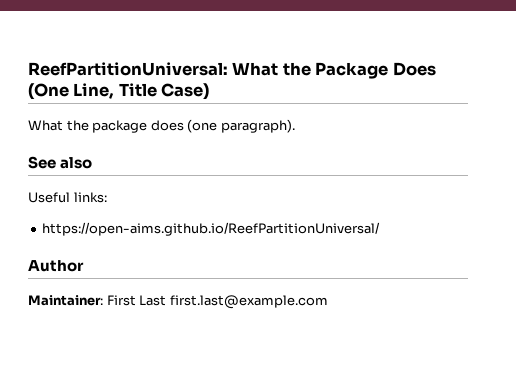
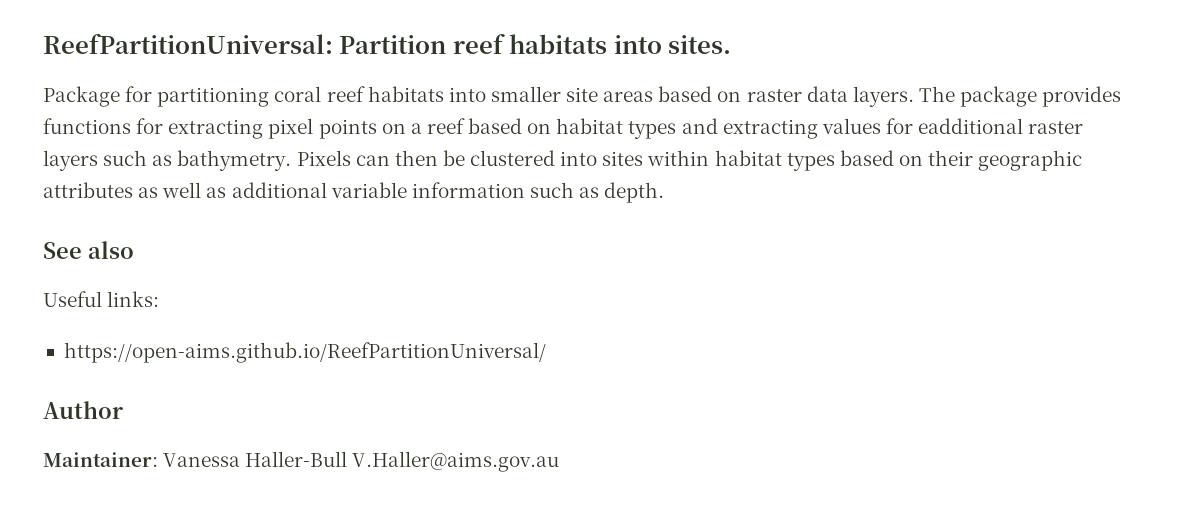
[232,62,436,79] [28,83,210,100] [28,119,295,133] What the Package Does (One Line, Title Case) // What the package does (one paragraph). -> [339,33,732,54] [43,86,1122,107] [43,118,1084,139] [43,150,1083,171] [43,182,665,203] Partition reef habitats into sites. // Package for partitioning coral reef habitats into smaller site areas based on raster data layers. The package provides functions for extracting pixel points on a reef based on habitat types and extracting values for eadditional raster layers such as bathymetry. Pixels can then be clustered into sites within habitat types based on their geographic attributes as well as additional variable information such as depth.
[106,295,328,309] First Last first.last@example.com -> [163,451,560,472] Vanessa Haller-Bull V.Haller@aims.gov.au

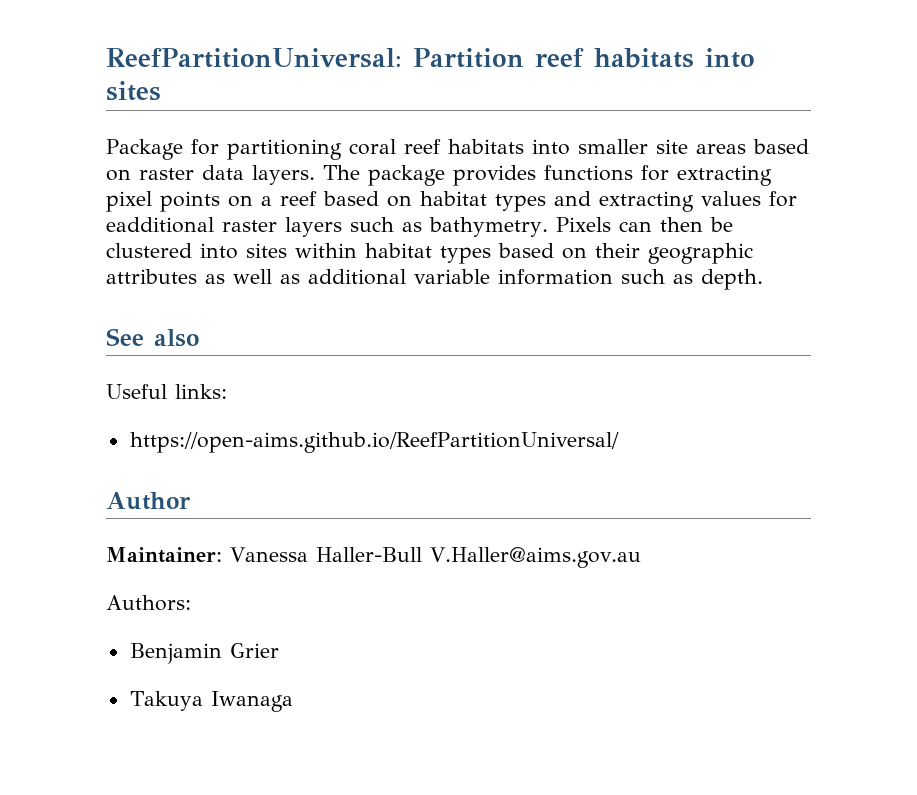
[668,35,732,54] sites. -> [106,81,161,101] sites
(560, 461) none -> [106,595,191,611] [129,643,279,664] [129,691,293,712] // Authors: // Benjamin Grier // Takuya Iwanaga

